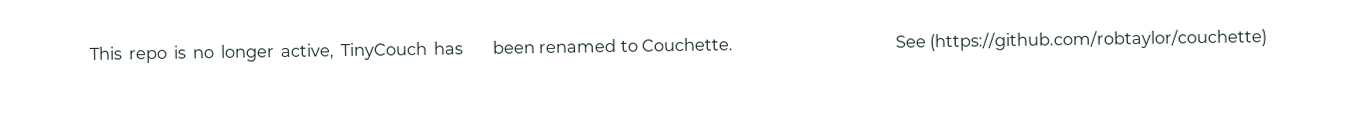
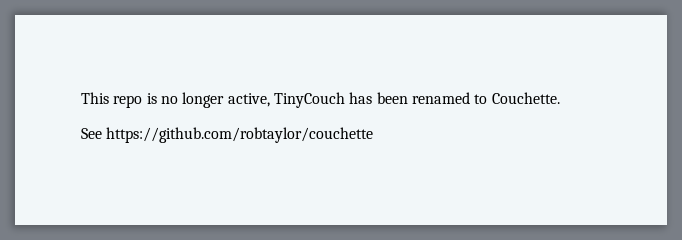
[929,28,1268,52] (https://github.com/robtaylor/couchette) -> [106,127,374,143] https://github.com/robtaylor/couchette

